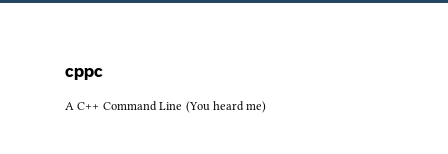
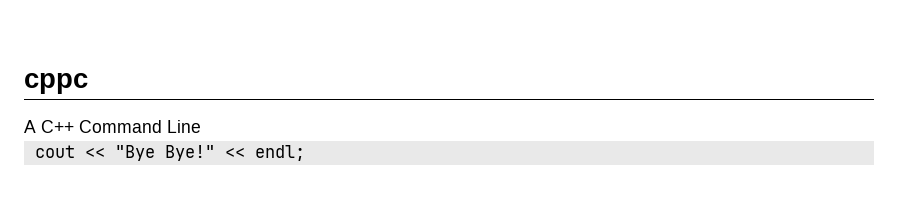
[185,101,267,113] (You heard me) -> [34,145,305,161] // cout << "Bye Bye!" << endl;

